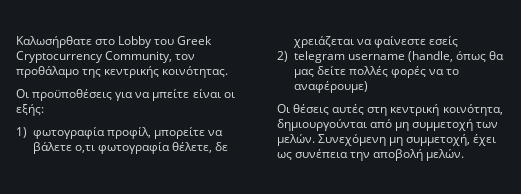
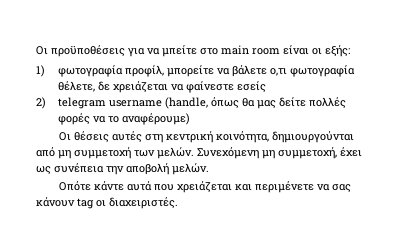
[16,36,213,48] [16,51,196,63] [16,66,229,78] Καλωσήρθατε στο Lobby του Greek Cryptocurrency Community, τον προθάλαμο της κεντρικής κοινότητας. // -> (36, 50) none
(190, 95) none -> [200,45,280,55] στο main room
(465, 155) none -> [58,181,351,193] [36,197,178,209] // Οπότε κάντε αυτά που χρειάζεται και περιμένετε να σας κάνουν tag οι διαχειριστές.

